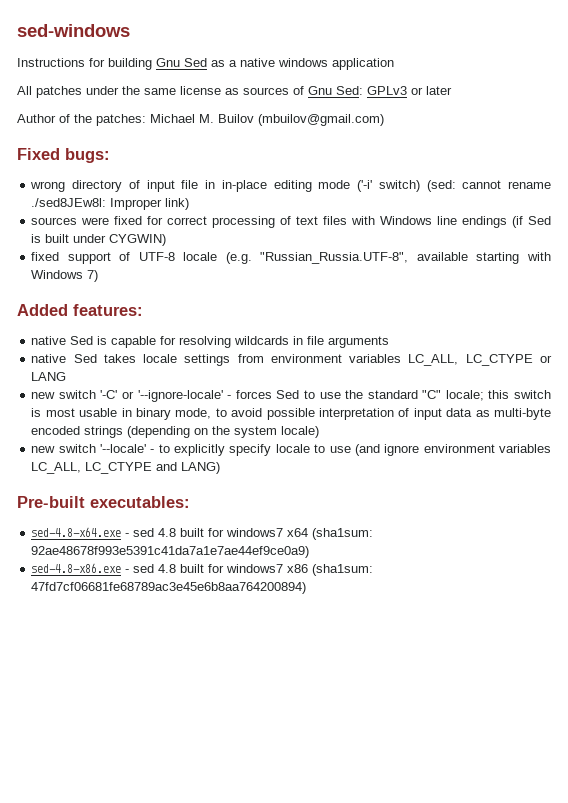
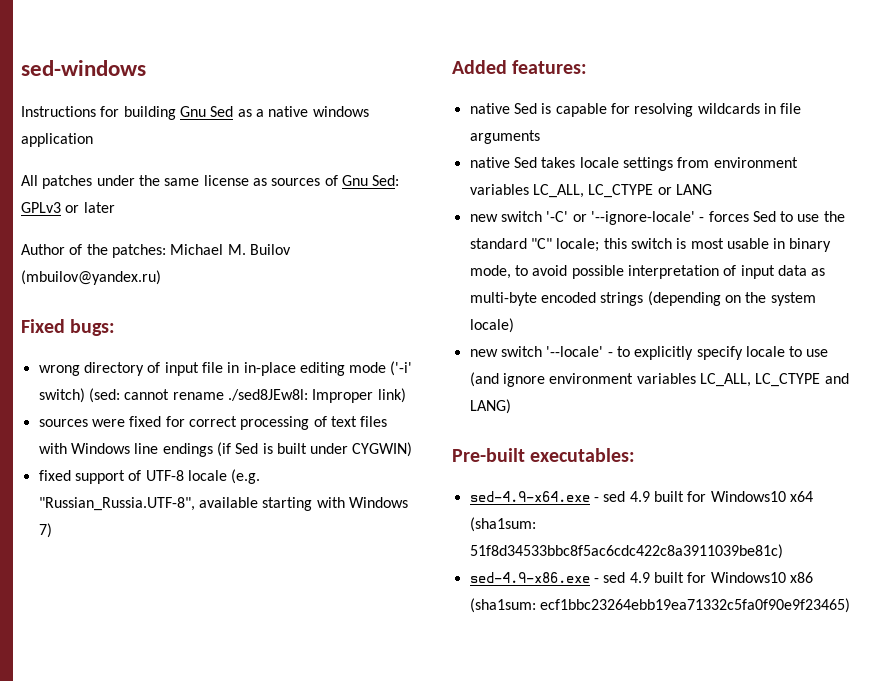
[258,114,384,126] (mbuilov@gmail.com) -> [21,270,161,285] (mbuilov@yandex.ru)
[31,527,284,537] sed-4.8-x64.exe - sed 4.8 built for windows7 -> [469,491,786,502] sed-4.9-x64.exe - sed 4.9 built for Windows10
[31,546,310,558] [31,563,284,573] 92ae48678f993e5391c41da7a1e7ae44ef9ce0a9) // sed-4.8-x86.exe - sed 4.8 built for windows7 -> [469,544,783,559] [469,572,786,583] 51f8d34533bbc8f5ac6cdc422c8a3911039be81c) // sed-4.9-x86.exe - sed 4.9 built for Windows10
[31,582,307,594] 47fd7cf06681fe68789ac3e45e6b8aa764200894) -> [539,598,850,613] ecf1bbc23264ebb19ea71332c5fa0f90e9f23465)

